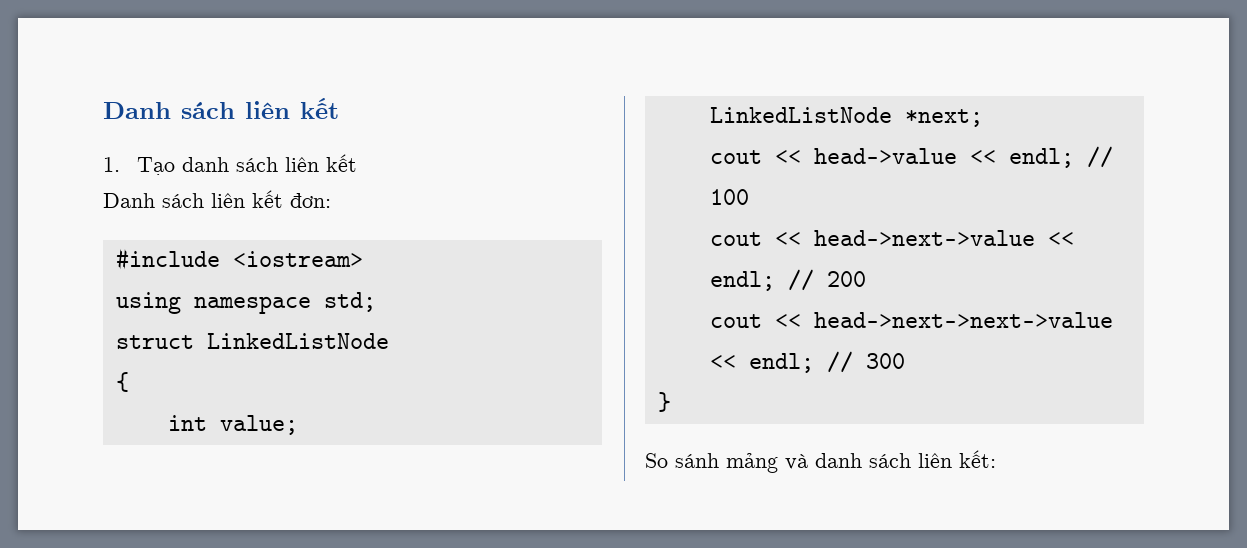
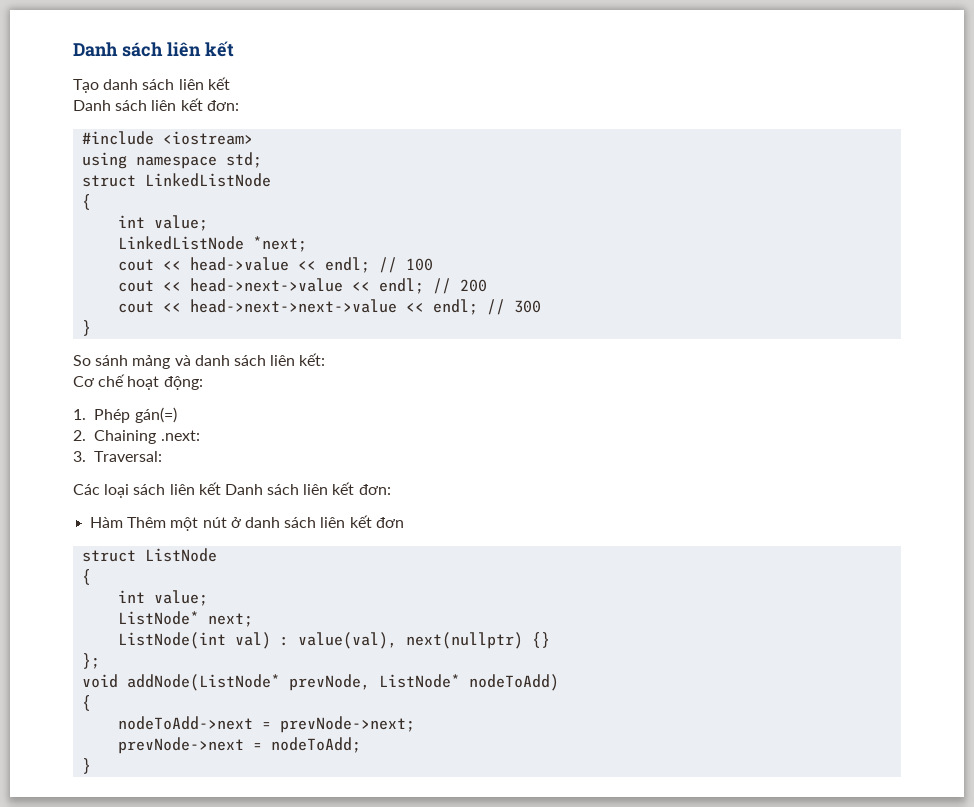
[103,157,120,172] 1. -> (234, 49) none
(996, 459) none -> [73,374,203,390] [73,407,177,423] [73,430,200,444] [73,451,163,462] [73,482,391,498] [90,515,404,531] [82,548,218,562] [82,569,92,585] [118,590,209,606] [118,611,254,627] [118,632,551,649] [82,653,101,669] [82,674,560,691] [82,695,92,711] [118,716,416,733] [118,737,362,754] [82,758,92,774] // Cơ chế hoạt động: // 1. Phép gán(=) // 2. Chaining .next: // 3. Traversal: // Các loại sách liên kết Danh sách liên kết đơn: // Hàm Thêm một nút ở danh sách liên kết đơn // struct ListNode // { // int value; // ListNode* next; // ListNode(int val) : value(val), next(nullptr) {} // }; // void addNode(ListNode* prevNode, ListNode* nodeToAdd) // { // nodeToAdd->next = prevNode->next; // prevNode->next = nodeToAdd; // }

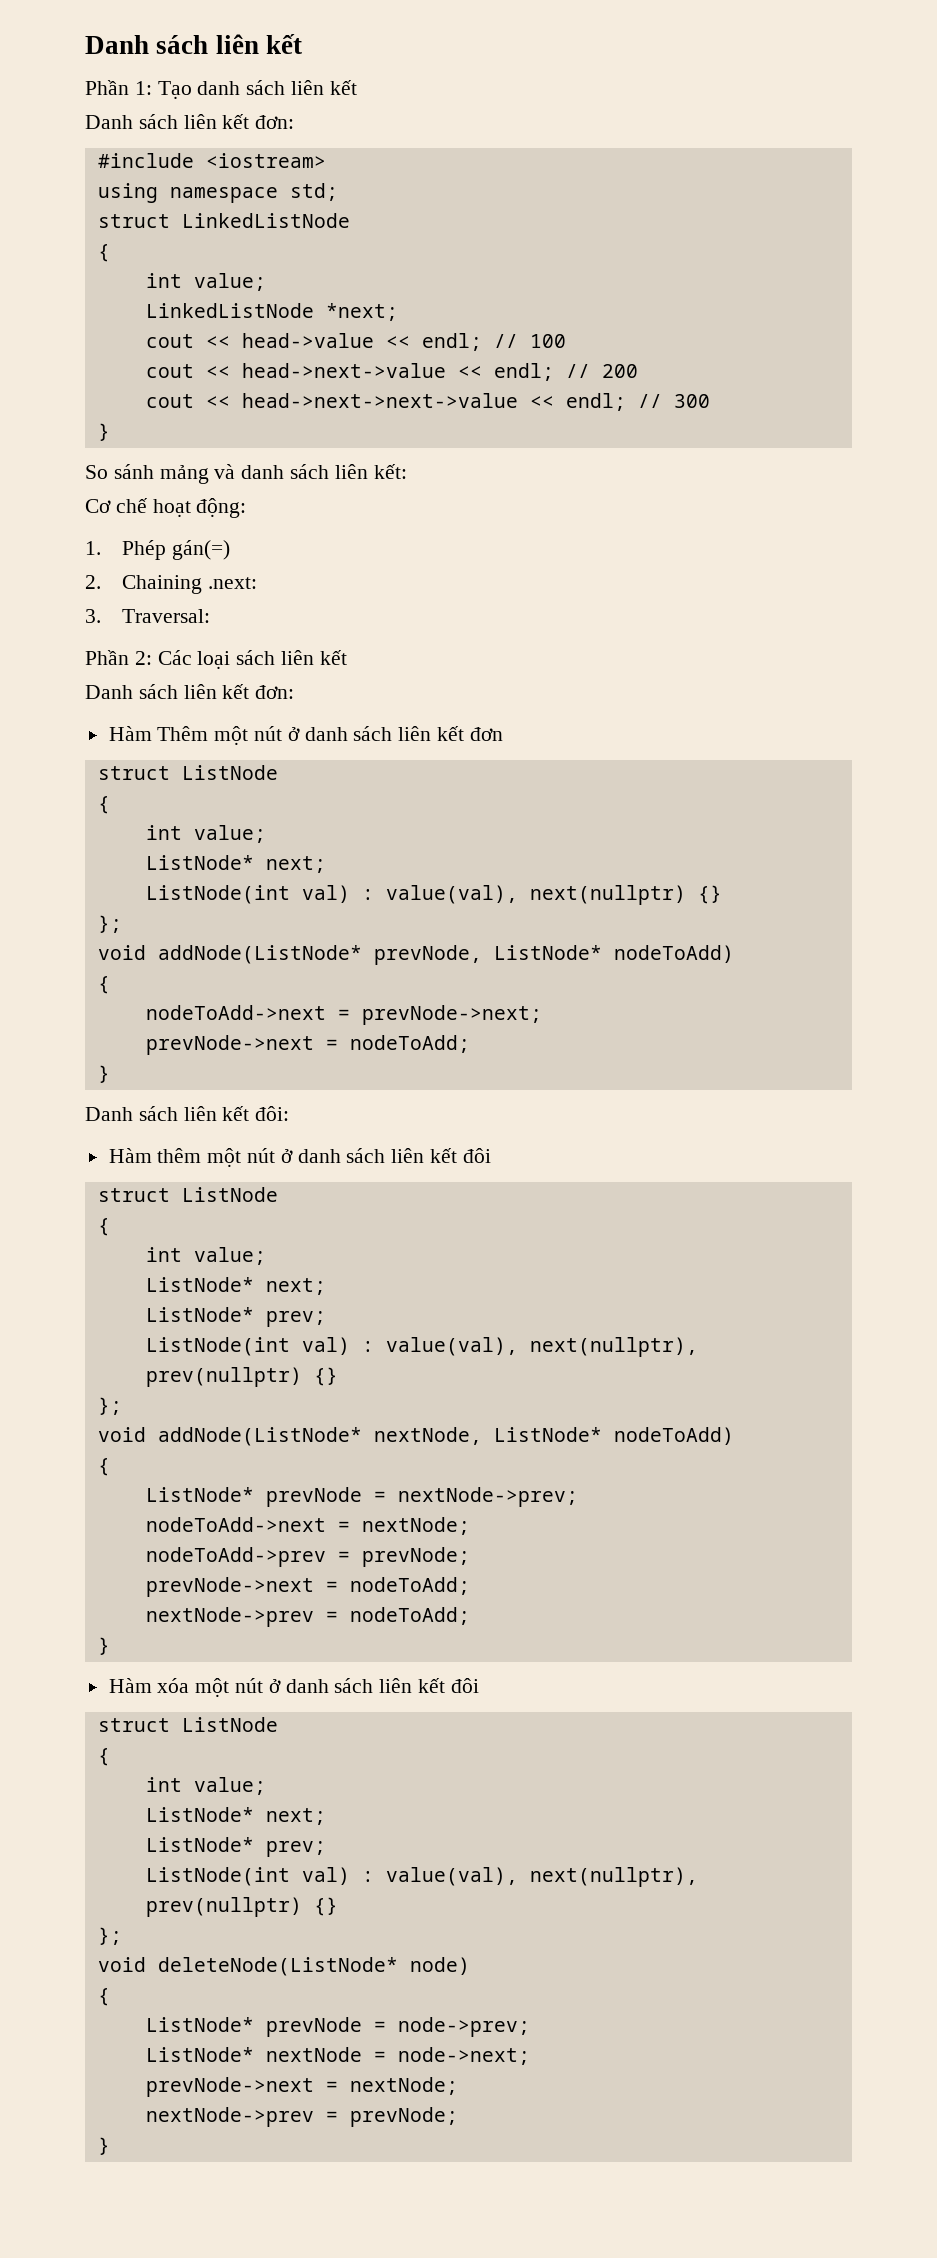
(234, 49) none -> [85,80,152,95] Phần 1:
(163, 456) none -> [85,650,152,665] Phần 2:
(221, 488) none -> (347, 657) //
(92, 766) none -> [85,1106,290,1121] [108,1148,491,1167] [97,1187,278,1202] [97,1218,110,1236] [145,1247,266,1265] [145,1277,326,1295] [145,1307,326,1327] [145,1337,698,1357] [145,1367,338,1387] [97,1397,122,1415] [97,1427,734,1446] [97,1458,110,1476] [145,1487,578,1507] [145,1517,470,1535] [145,1547,470,1567] [145,1577,470,1597] [145,1607,470,1627] [97,1637,110,1655] [108,1678,479,1697] [97,1717,278,1732] [97,1748,110,1766] [145,1777,266,1795] [145,1807,326,1825] [145,1837,326,1857] [145,1867,698,1887] [145,1897,338,1917] [97,1927,122,1945] [97,1957,470,1976] [97,1988,110,2006] [145,2017,530,2037] [145,2047,530,2065] [145,2077,458,2097] [145,2107,458,2127] [97,2137,110,2155] // Danh sách liên kết đôi: // Hàm thêm một nút ở danh sách liên kết đôi // struct ListNode // { // int value; // ListNode* next; // ListNode* prev; // ListNode(int val) : value(val), next(nullptr), prev(nullptr) {} // }; // void addNode(ListNode* nextNode, ListNode* nodeToAdd) // { // ListNode* prevNode = nextNode->prev; // nodeToAdd->next = nextNode; // nodeToAdd->prev = prevNode; // prevNode->next = nodeToAdd; // nextNode->prev = nodeToAdd; // } // Hàm xóa một nút ở danh sách liên kết đôi // struct ListNode // { // int value; // ListNode* next; // ListNode* prev; // ListNode(int val) : value(val), next(nullptr), prev(nullptr) {} // }; // void deleteNode(ListNode* node) // { // ListNode* prevNode = node->prev; // ListNode* nextNode = node->next; // prevNode->next = nextNode; // nextNode->prev = prevNode; // }

